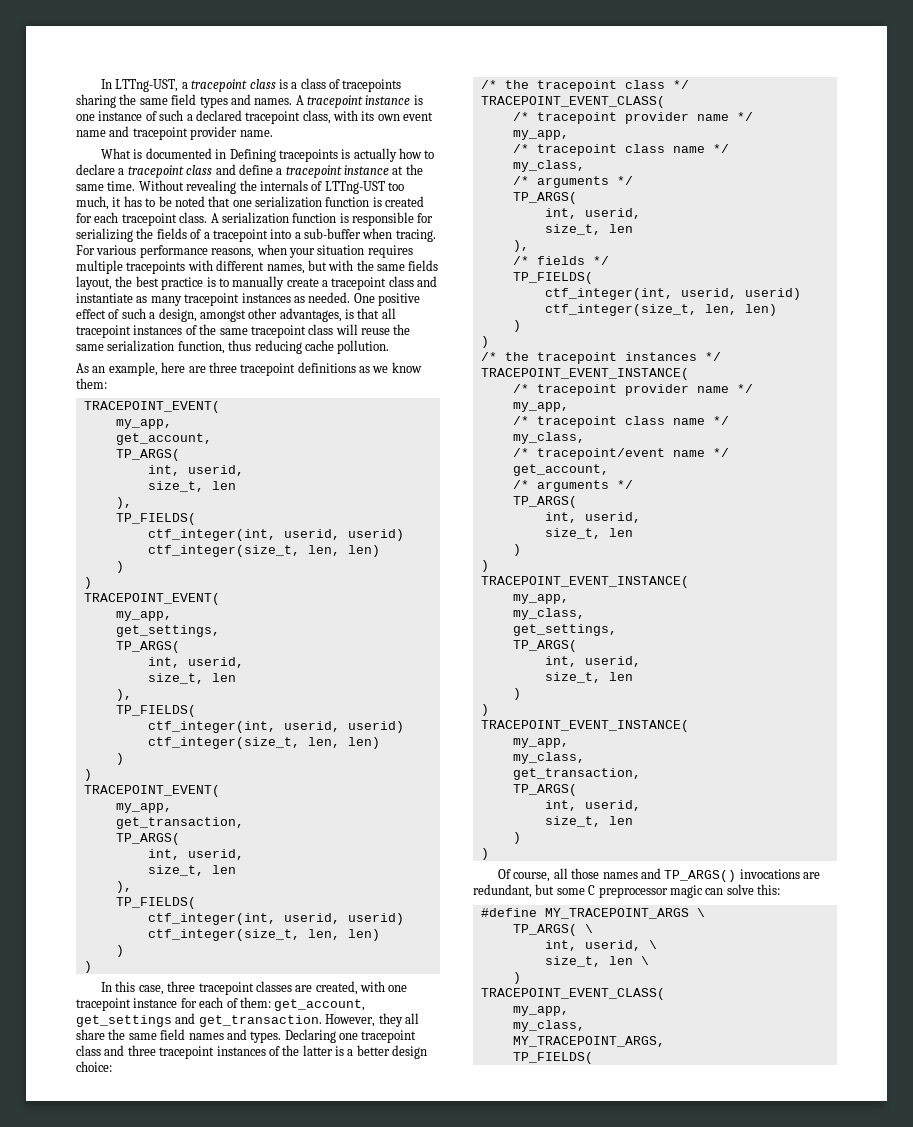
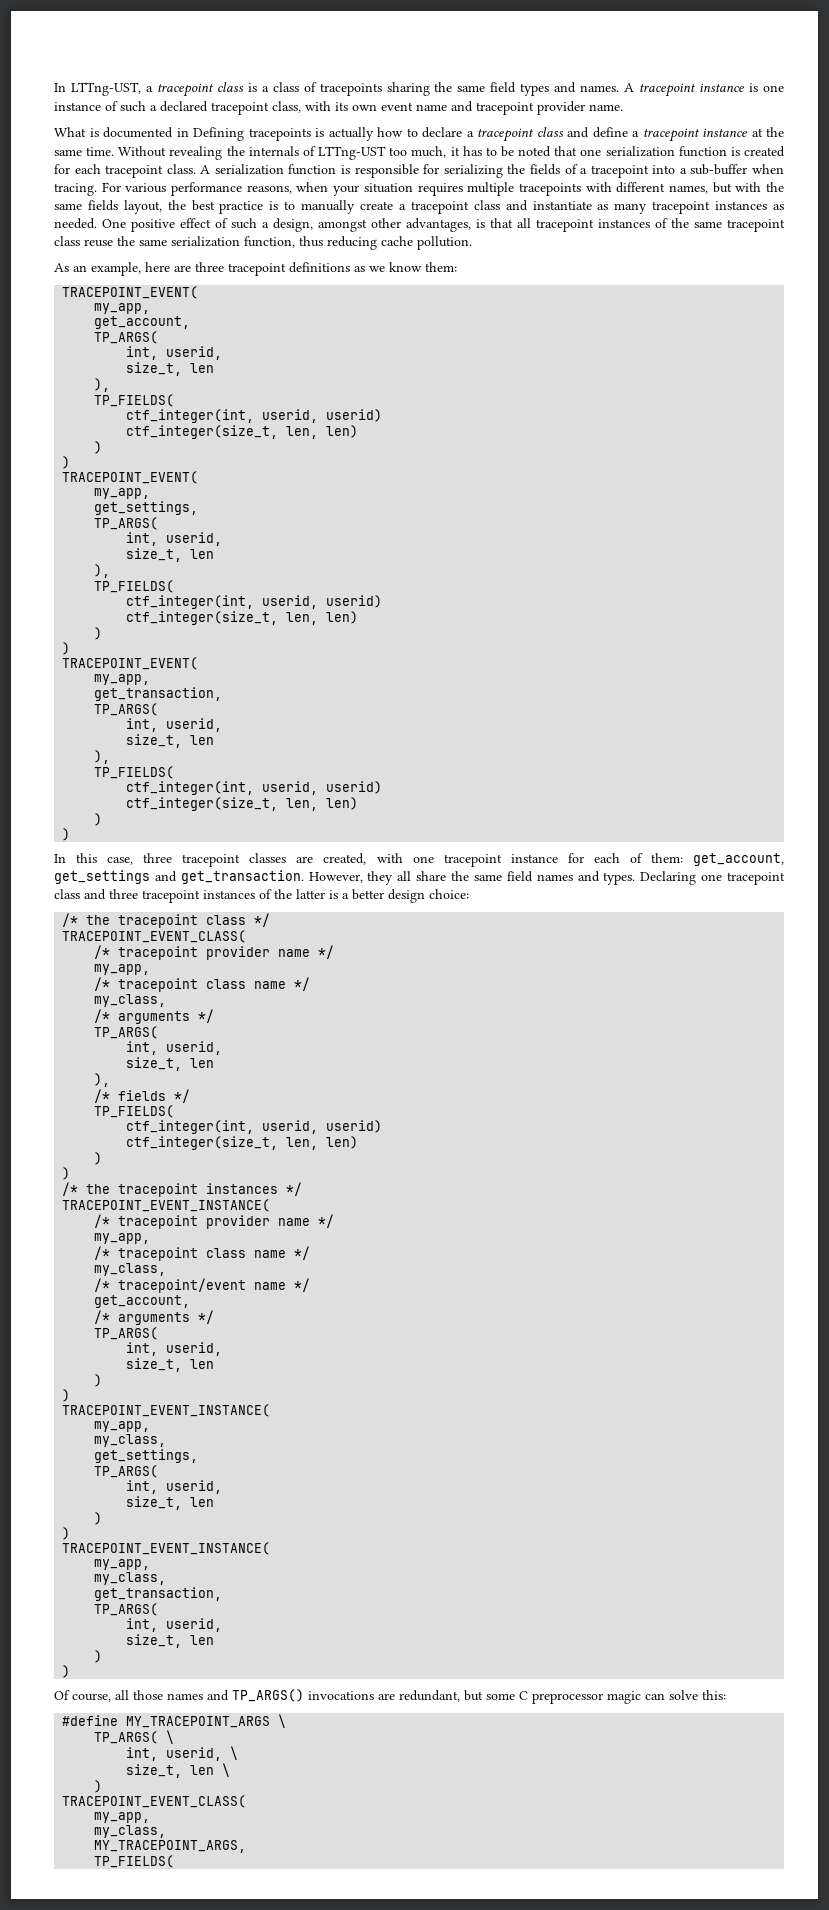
[335,324,358,335] will -> (80, 241) none

